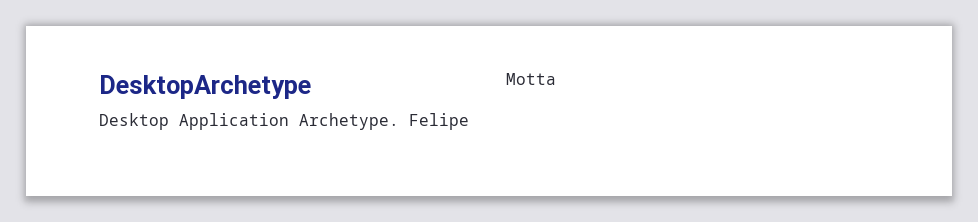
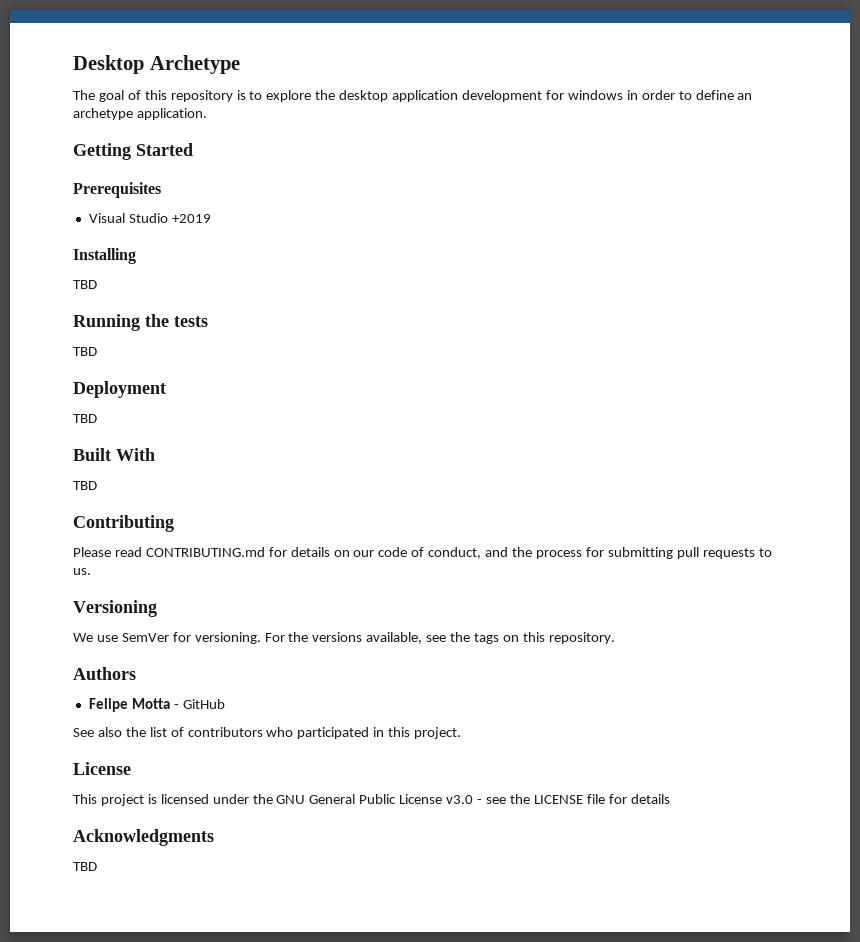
[99,75,311,99] [99,113,469,130] [506,73,556,85] DesktopArchetype // Desktop Application Archetype. Felipe Motta -> [73,55,240,74] [73,90,753,102] [73,108,207,120] [73,143,193,160] [73,182,161,198] [88,213,211,223] [73,248,136,264] [73,280,97,289] [73,314,208,331] [73,347,97,356] [73,381,166,398] [73,414,97,423] [73,448,155,461] [73,481,97,490] [73,515,174,532] [73,547,772,559] [73,568,91,575] [73,600,157,617] [73,632,615,644] [73,667,136,680] [88,698,225,712] [73,727,462,739] [73,762,131,775] [73,794,670,806] [73,829,214,846] [73,862,97,871] Desktop Archetype // The goal of this repository is to explore the desktop application development for windows in order to define an archetype application. // Getting Started // Prerequisites // Visual Studio +2019 // Installing // TBD // Running the tests // TBD // Deployment // TBD // Built With // TBD // Contributing // Please read CONTRIBUTING.md for details on our code of conduct, and the process for submitting pull requests to us. // Versioning // We use SemVer for versioning. For the versions available, see the tags on this repository. // Authors // Felipe Motta - GitHub // See also the list of contributors who participated in this project. // License // This project is licensed under the GNU General Public License v3.0 - see the LICENSE file for details // Acknowledgments // TBD

